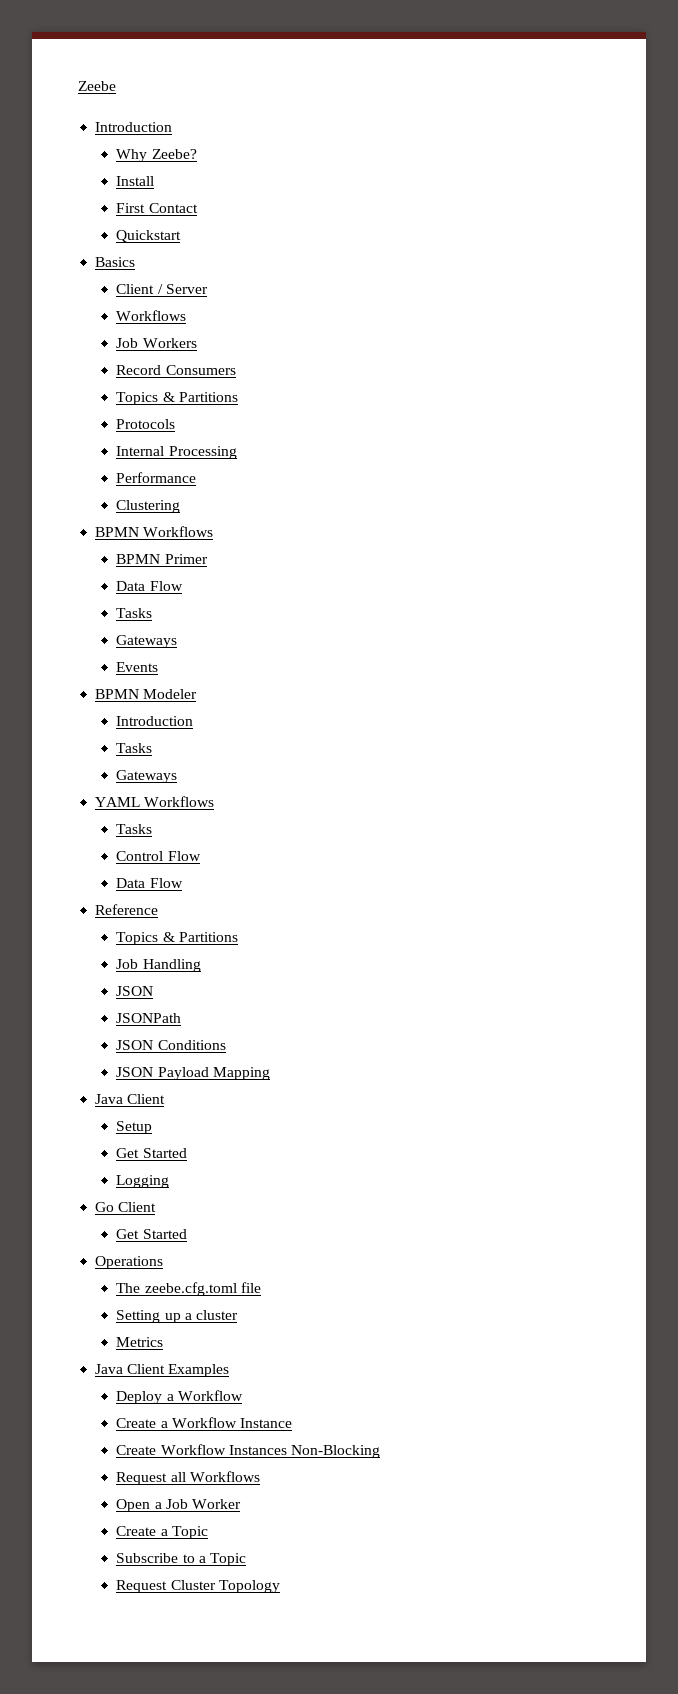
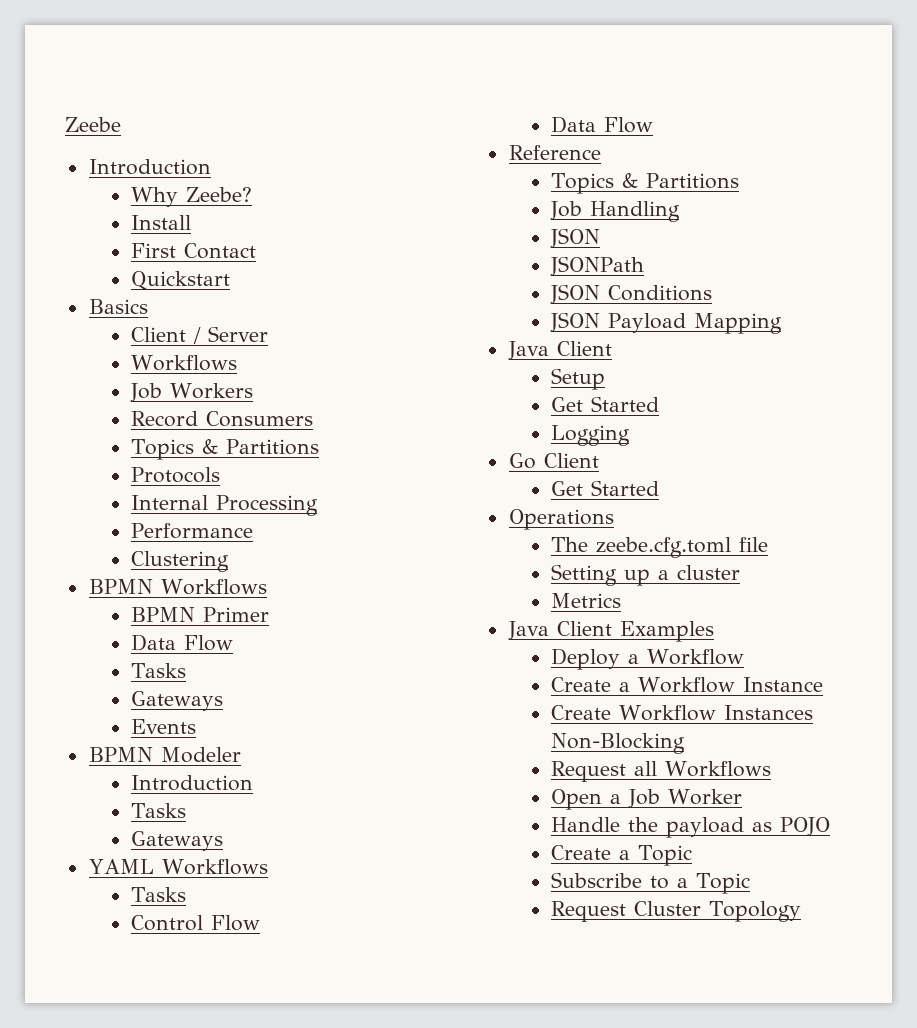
(241, 1504) none -> [550,817,830,838] // Handle the payload as POJO

